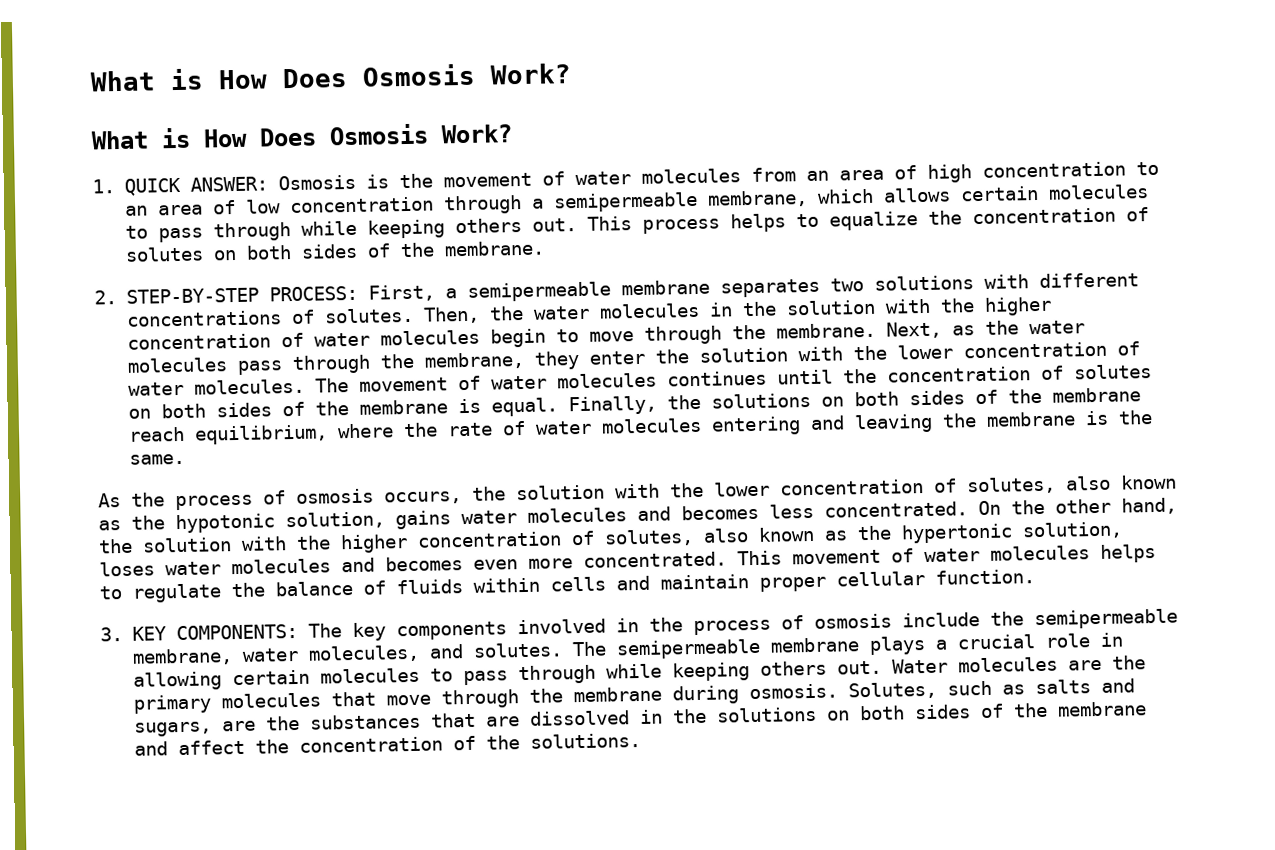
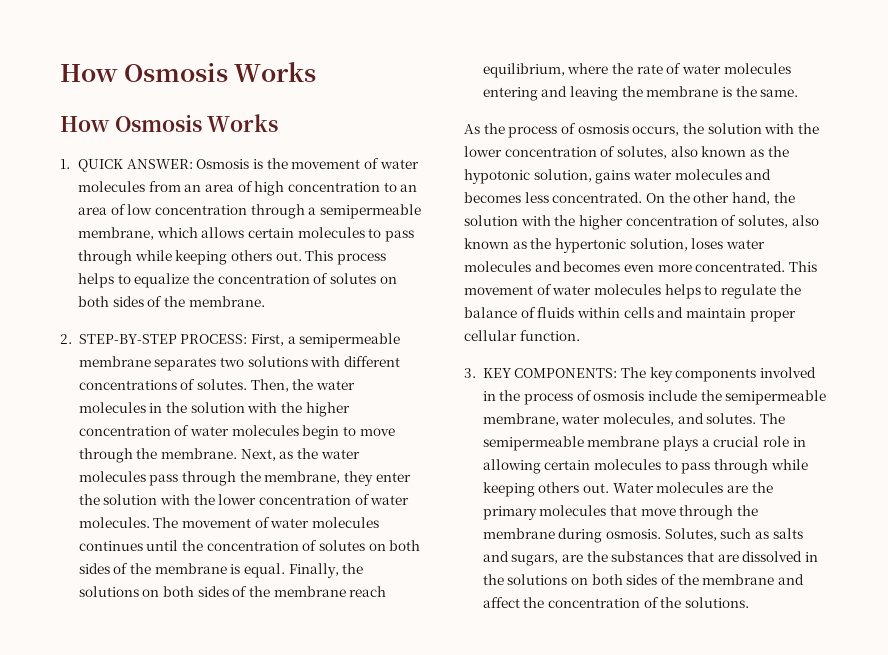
[90,63,572,92] [91,123,513,150] What is How Does Osmosis Work? // What is How Does Osmosis Work? -> [60,62,317,82] [60,114,279,132] How Osmosis Works // How Osmosis Works

